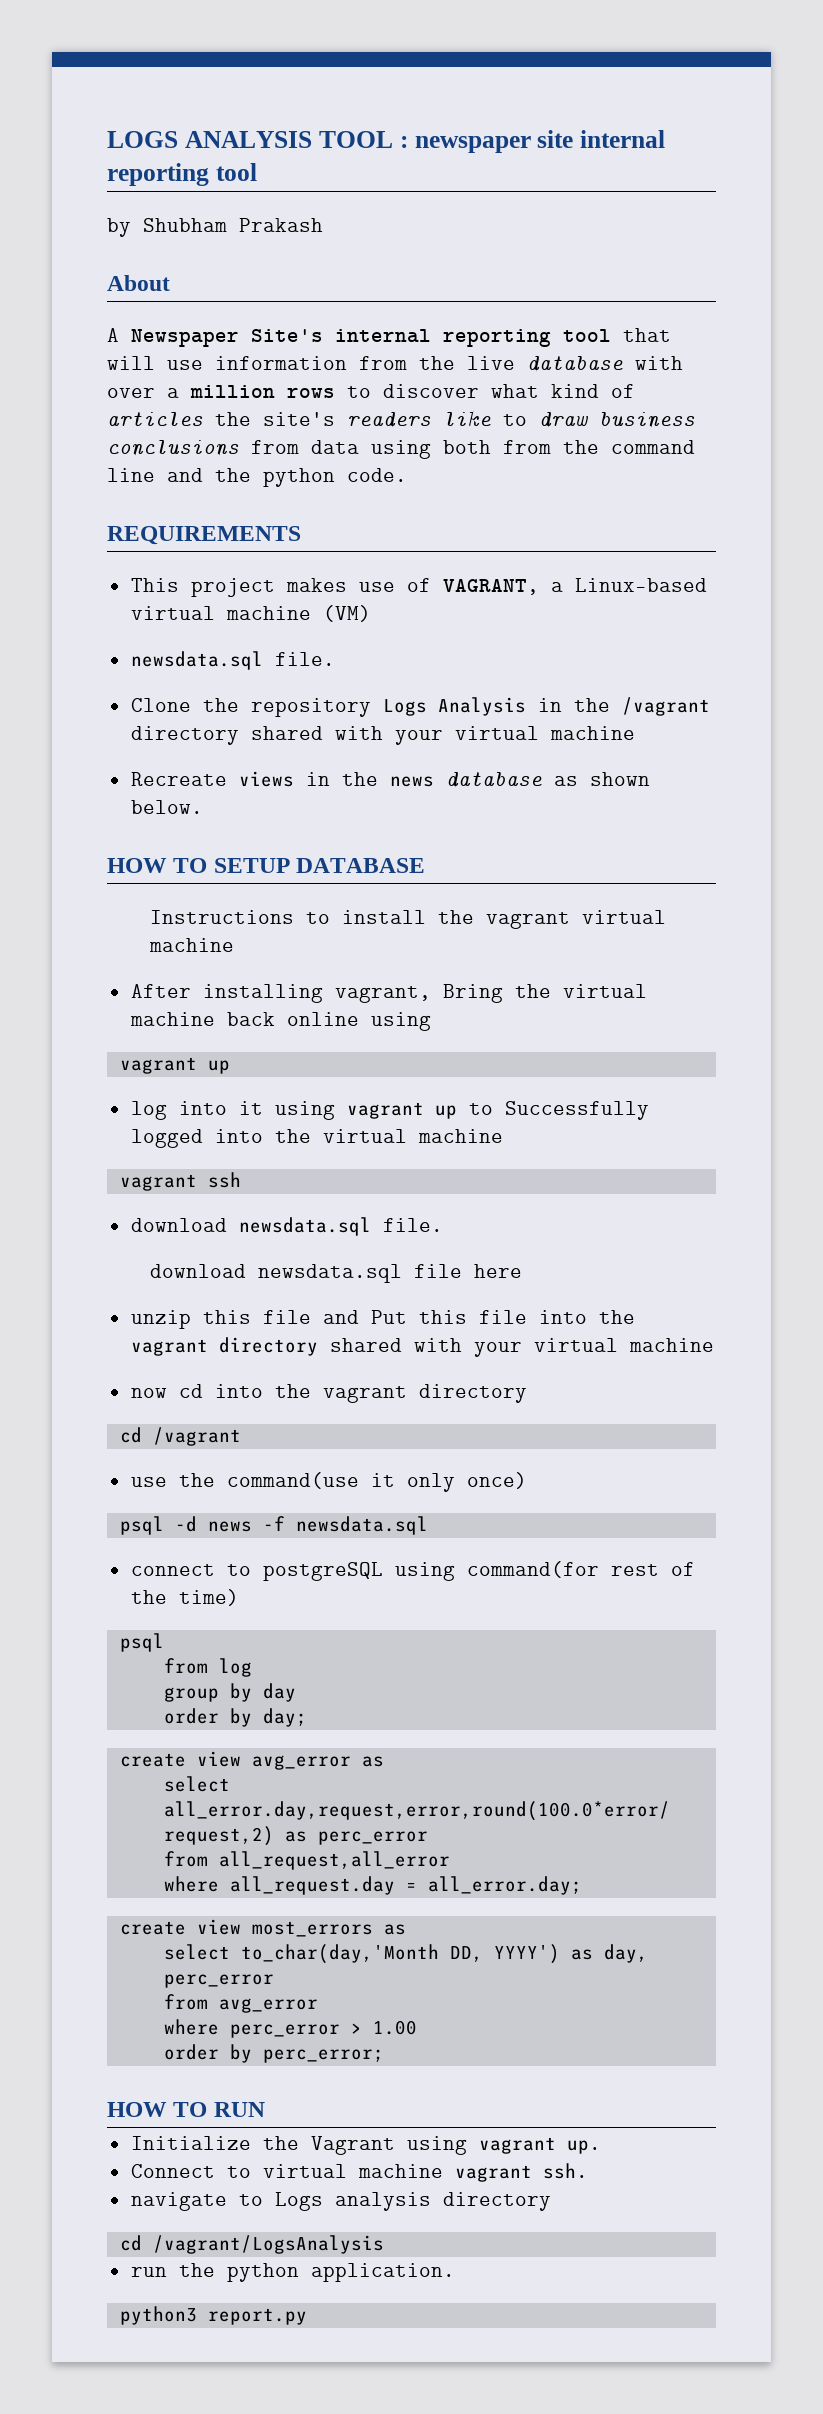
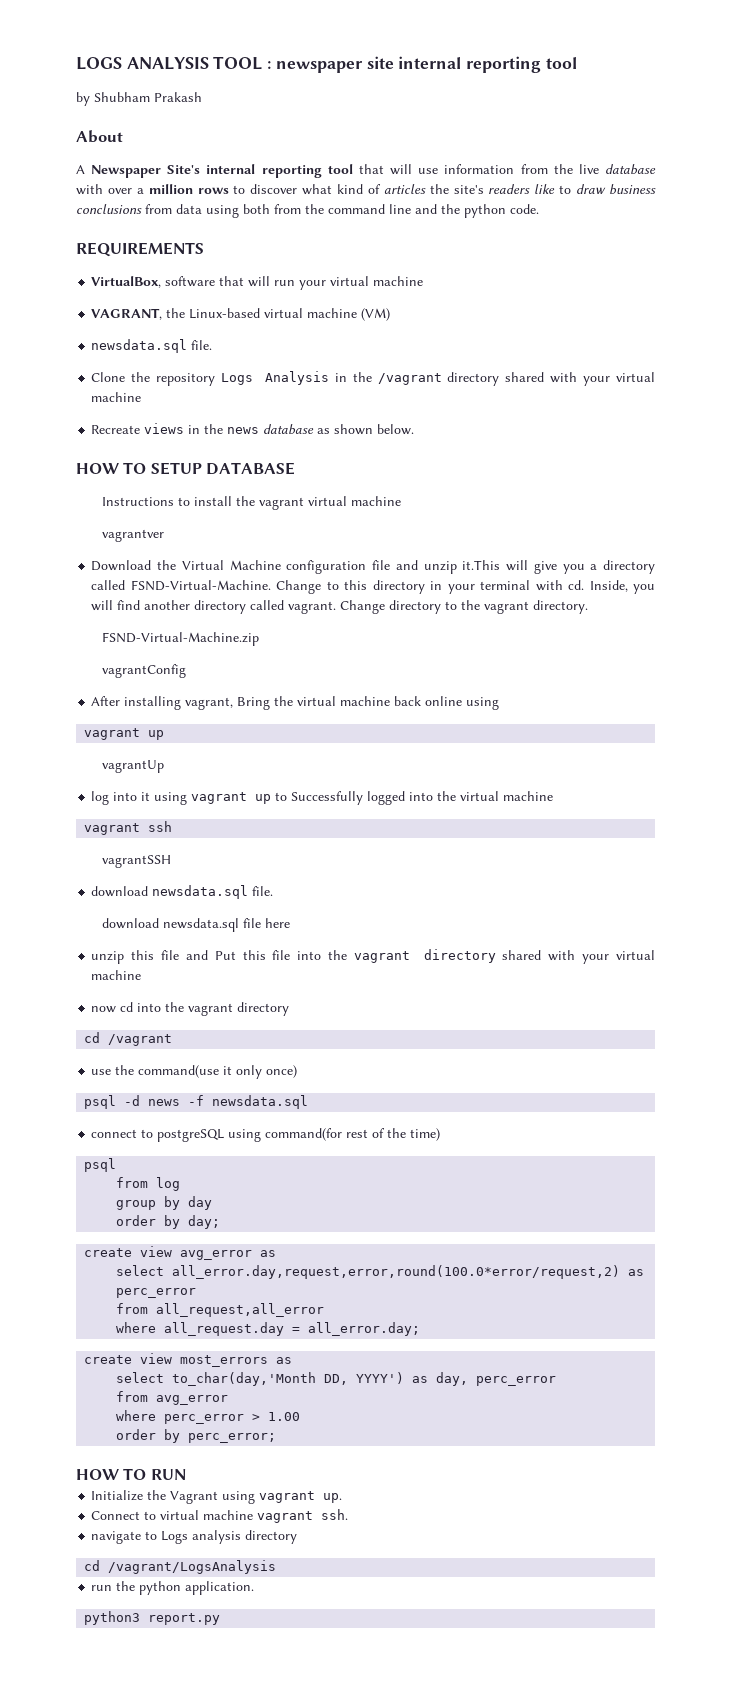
[130,578,563,597] This project makes use of VAGRANT, a -> [91,276,424,290] [91,308,186,320] VirtualBox, software that will run your virtual machine // VAGRANT, the
(234, 945) none -> [101,529,164,542] [91,560,655,574] [91,580,656,594] [91,600,589,614] [101,632,259,646] [101,664,186,678] // vagrantver // Download the Virtual Machine configuration file and unzip it.This will give you a directory called FSND-Virtual-Machine. Change to this directory in your terminal with cd. Inside, you will find another directory called vagrant. Change directory to the vagrant directory. // FSND-Virtual-Machine.zip // vagrantConfig
(230, 1067) none -> [101,760,164,773] // vagrantUp
(241, 1180) none -> [101,855,171,868] // vagrantSSH

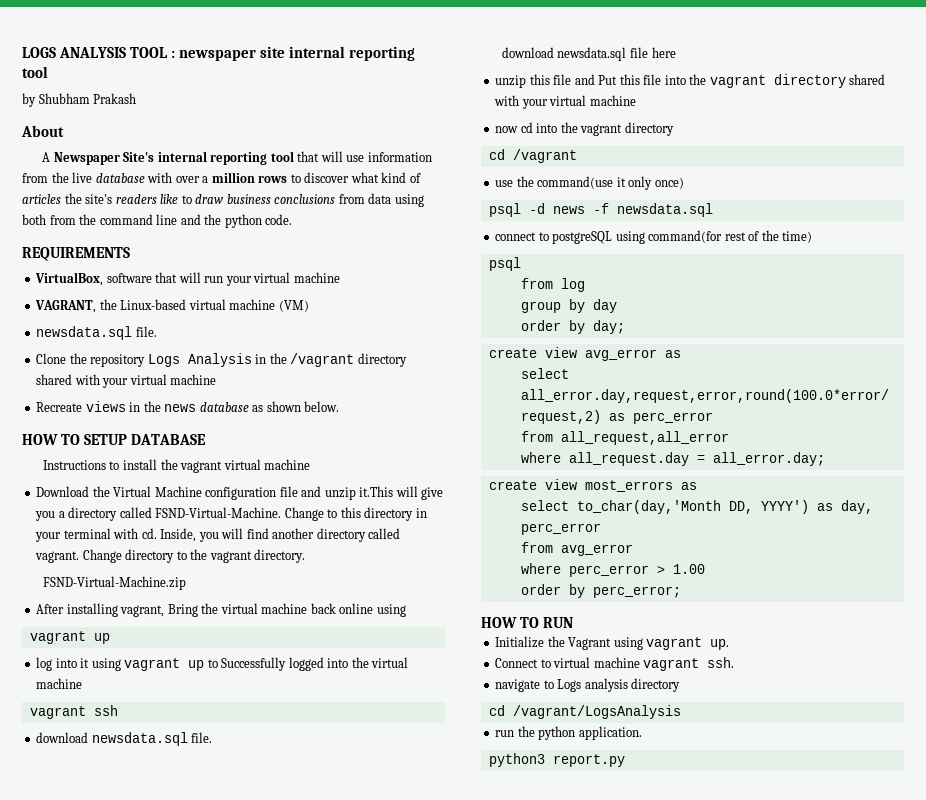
[101,529,164,542] // vagrantver -> (311, 464) none
[101,664,186,678] // vagrantConfig -> (186, 583) none
[101,760,164,773] // vagrantUp -> (110, 638) none
[101,855,171,868] // vagrantSSH -> (118, 710) none

